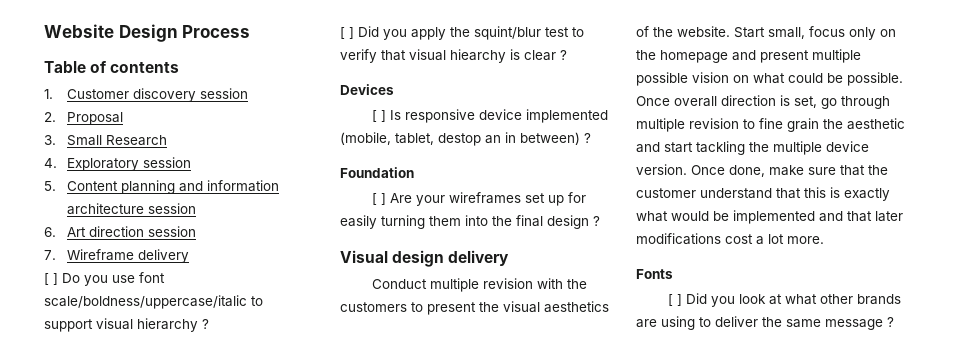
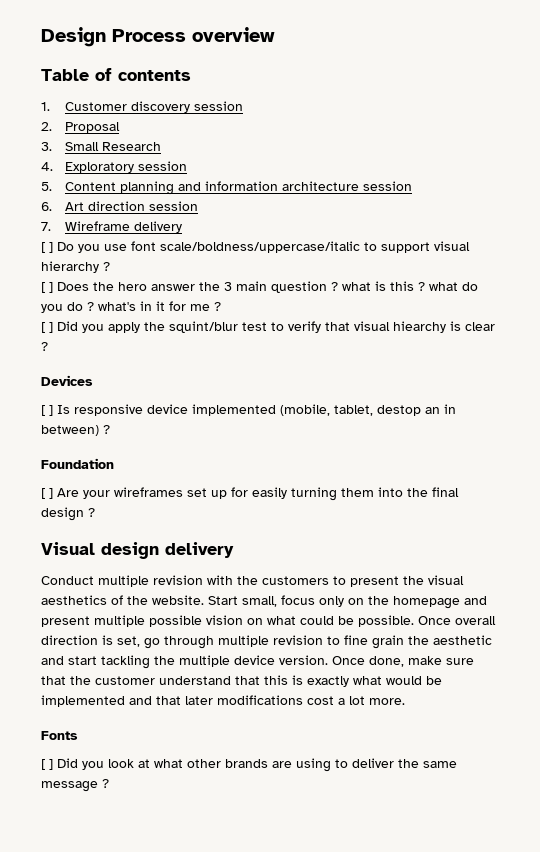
[44,24,114,38] Website -> (41, 37) none
(251, 31) none -> [192,27,275,42] overview
(209, 324) none -> [41,281,478,293] [41,301,221,313] // [ ] Does the hero answer the 3 main question ? what is this ? what do you do ? what's in it for me ?

